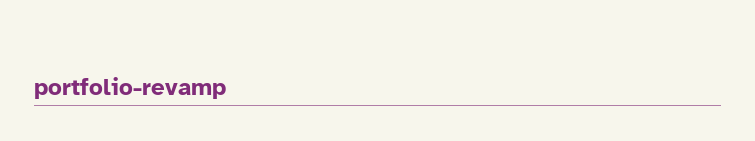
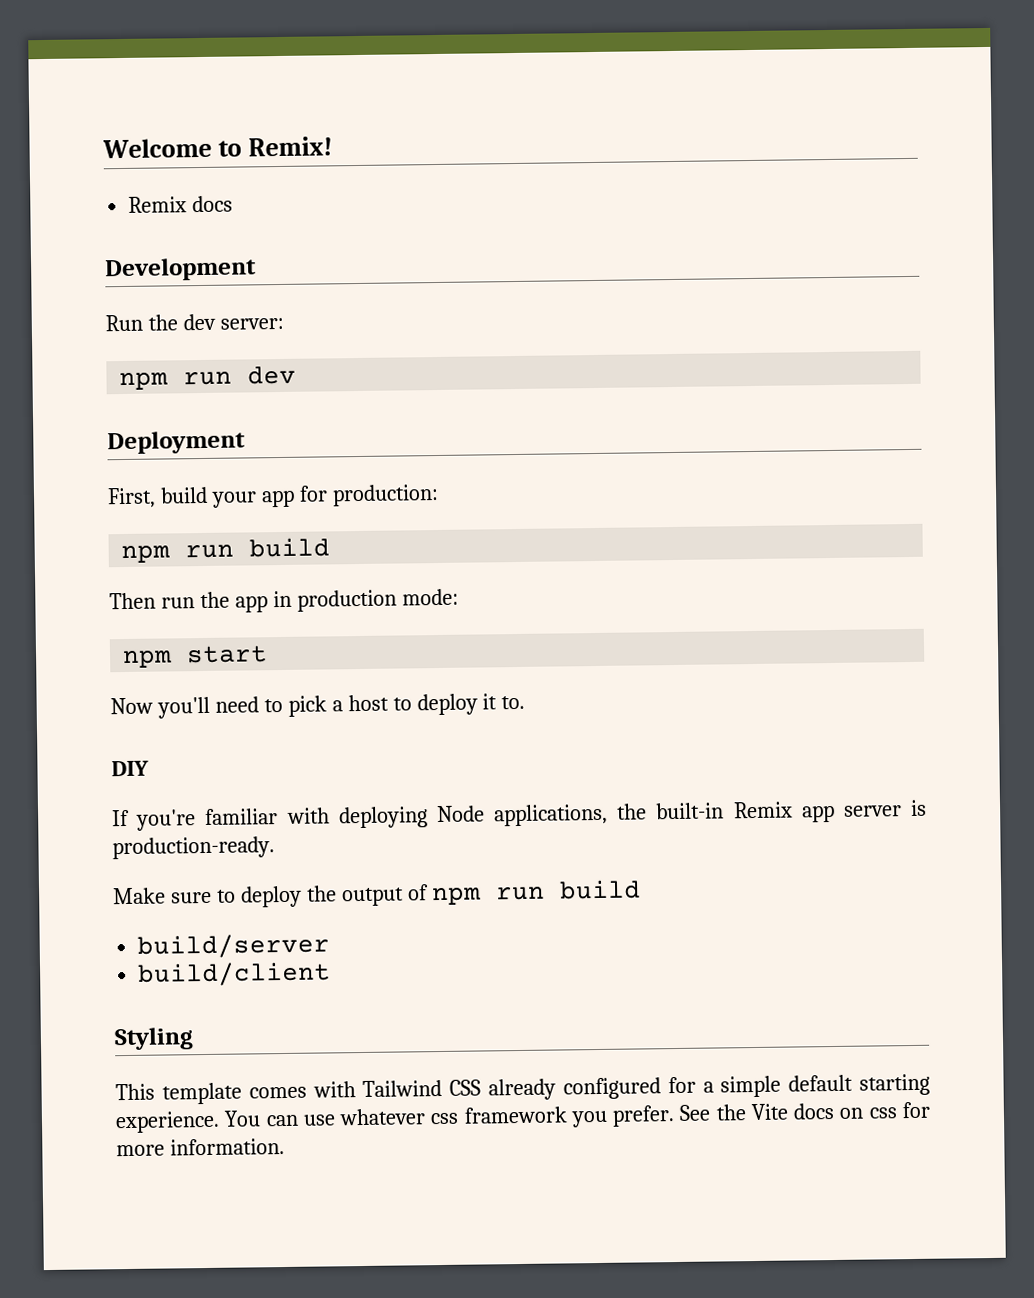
[34,77,226,99] portfolio-revamp -> [102,136,333,159] [128,195,234,213] [105,257,257,282] [105,313,284,332] [119,365,297,391] [107,430,246,455] [107,483,439,509] [121,537,331,564] [109,588,459,613] [122,645,269,669] [110,693,526,719] [111,760,149,777] [112,799,927,831] [112,836,275,860] [113,879,641,908] [137,933,331,959] [137,961,332,987] [114,1027,194,1051] [115,1073,931,1105] [115,1101,931,1134] [116,1138,285,1157] Welcome to Remix! // Remix docs // Development // Run the dev server: // npm run dev // Deployment // First, build your app for production: // npm run build // Then run the app in production mode: // npm start // Now you'll need to pick a host to deploy it to. // DIY // If you're familiar with deploying Node applications, the built-in Remix app server is production-ready. // Make sure to deploy the output of npm run build // build/server // build/client // Styling // This template comes with Tailwind CSS already configured for a simple default starting experience. You can use whatever css framework you prefer. See the Vite docs on css for more information.

